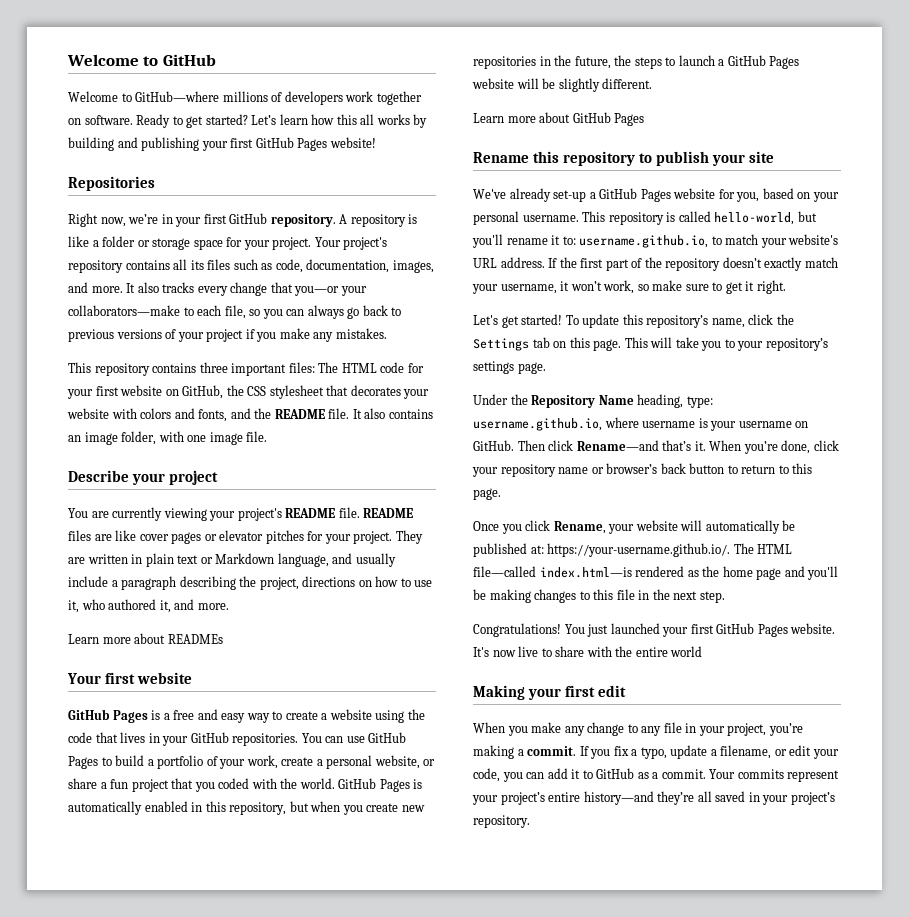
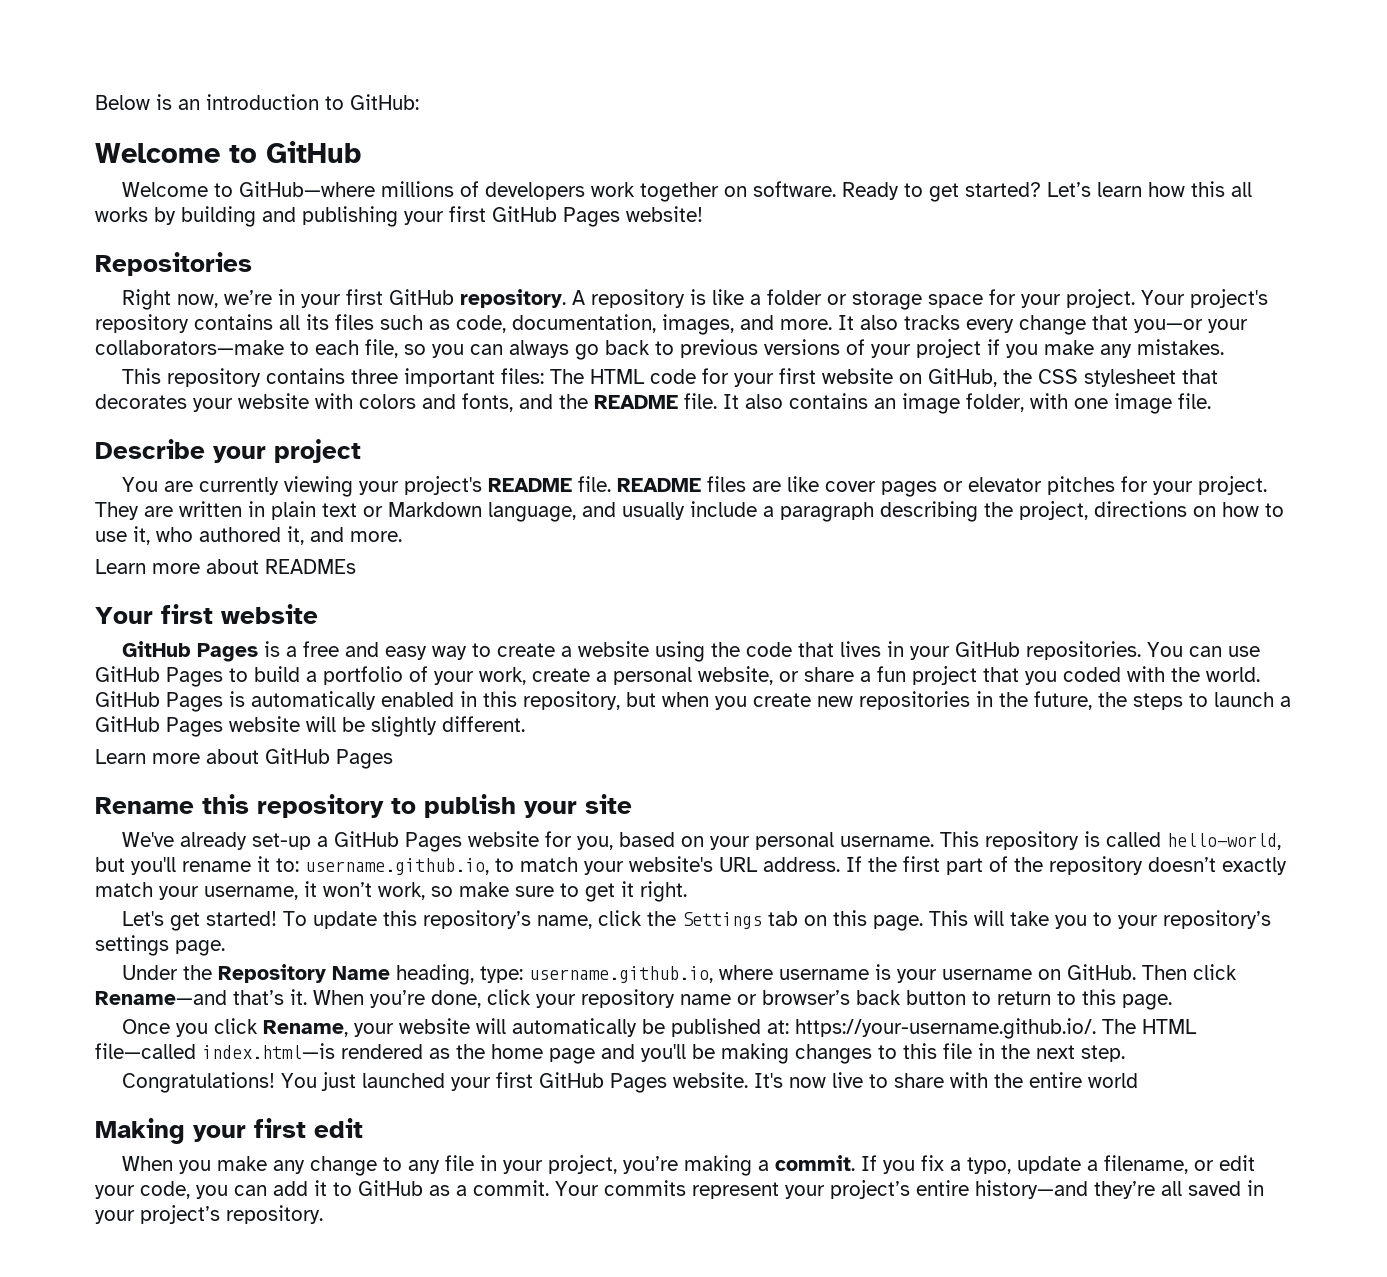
(67, 60) none -> [95,94,419,110] Below is an introduction to GitHub: //

